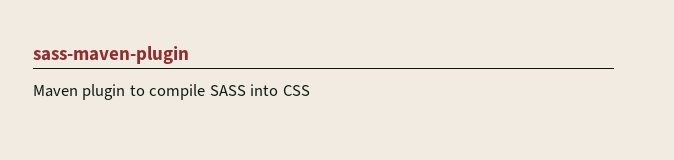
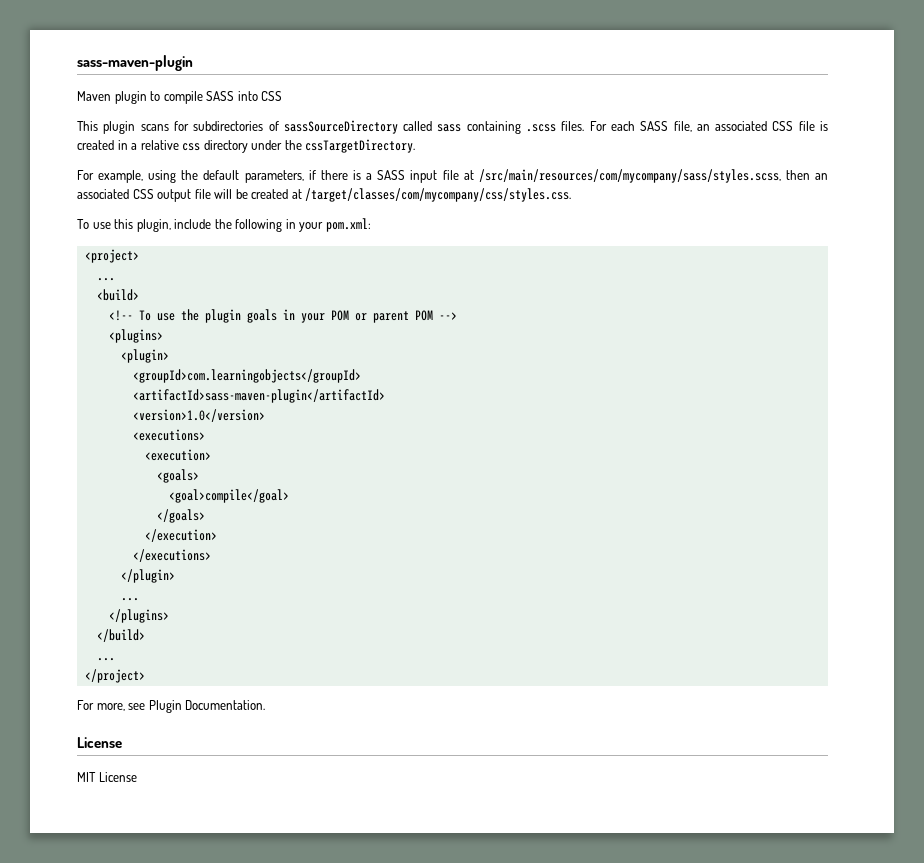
(310, 90) none -> [77,120,828,134] [77,139,416,153] [77,169,828,183] [77,188,572,202] [77,218,371,232] [84,249,139,263] [96,278,115,281] [96,289,139,301] [108,309,457,323] [108,329,163,343] [120,349,169,363] [132,369,361,383] [132,389,385,403] [132,409,265,422] [132,429,205,441] [144,449,211,461] [156,469,199,483] [168,489,289,503] [156,509,205,523] [144,529,217,542] [132,549,211,562] [120,569,175,583] [120,598,139,601] [108,609,169,623] [96,629,145,642] [96,658,115,661] [84,669,145,683] [77,700,266,713] [77,737,122,748] [77,772,137,782] // This plugin scans for subdirectories of sassSourceDirectory called sass containing .scss files. For each SASS file, an associated CSS file is created in a relative css directory under the cssTargetDirectory. // For example, using the default parameters, if there is a SASS input file at /src/main/resources/com/mycompany/sass/styles.scss, then an associated CSS output file will be created at /target/classes/com/mycompany/css/styles.css. // To use this plugin, include the following in your pom.xml: // <project> // ... // <build> // <!-- To use the plugin goals in your POM or parent POM --> // <plugins> // <plugin> // <groupId>com.learningobjects</groupId> // <artifactId>sass-maven-plugin</artifactId> // <version>1.0</version> // <executions> // <execution> // <goals> // <goal>compile</goal> // </goals> // </execution> // </executions> // </plugin> // ... // </plugins> // </build> // ... // </project> // For more, see Plugin Documentation. // License // MIT License

